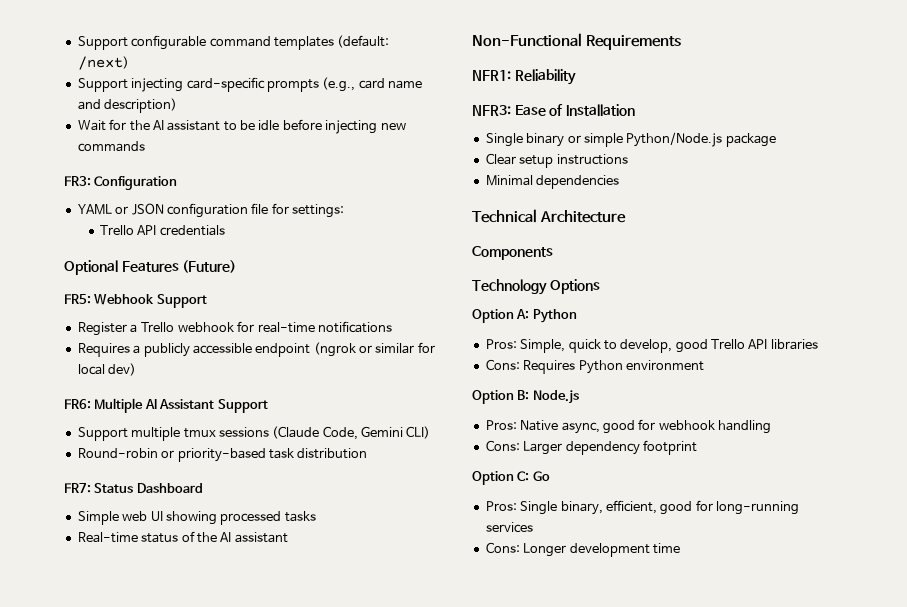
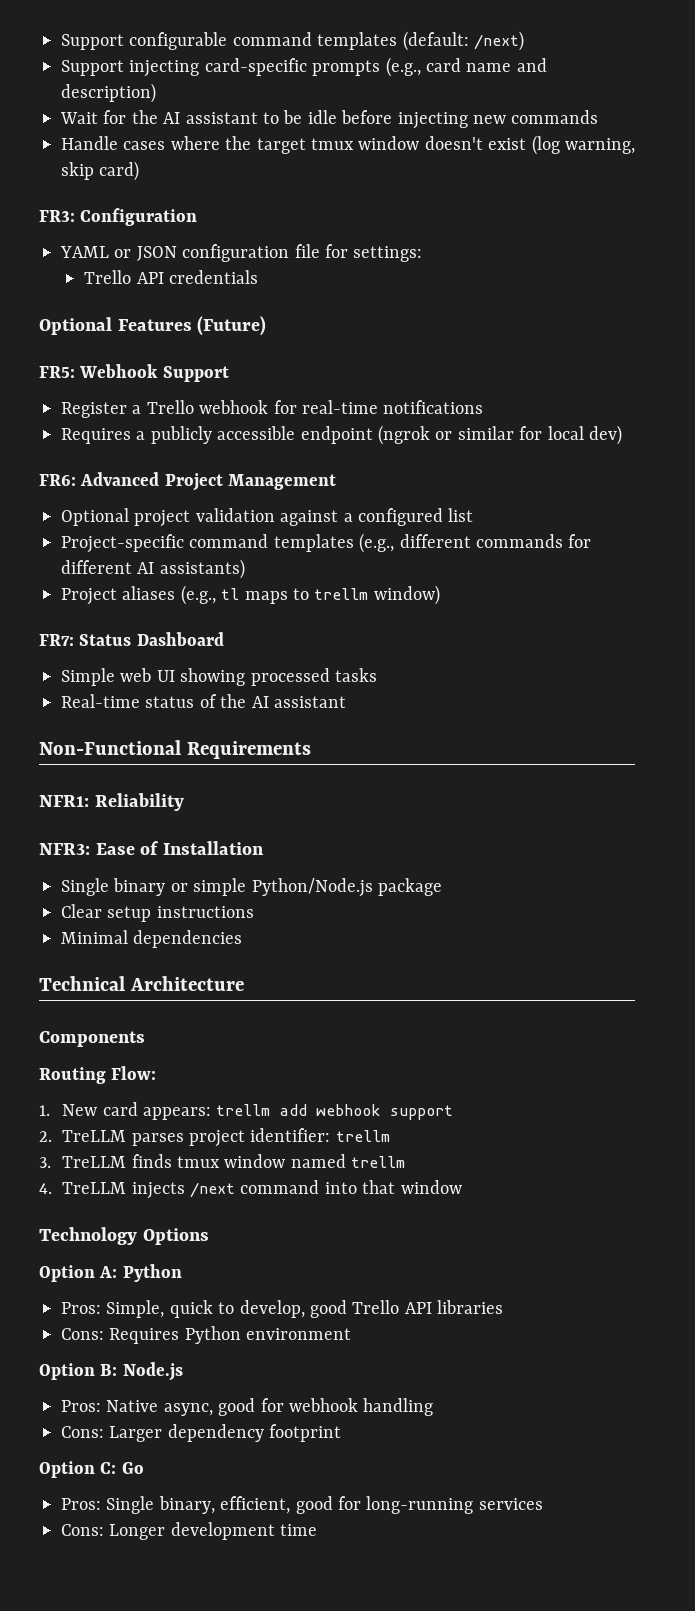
(145, 146) none -> [61,135,635,155] [61,161,140,181] // Handle cases where the target tmux window doesn't exist (log warning, skip card)
[94,398,268,413] [77,426,431,441] [77,448,368,462] Multiple AI Assistant Support // Support multiple tmux sessions (Claude Code, Gemini CLI) // Round-robin or priority-based task distribution -> [80,472,337,491] [61,508,474,527] [61,533,592,553] [61,559,245,579] [61,585,440,605] Advanced Project Management // Optional project validation against a configured list // Project-specific command templates (e.g., different commands for different AI assistants) // Project aliases (e.g., tl maps to trellm window)
(553, 253) none -> [39,1066,157,1084] [39,1102,454,1120] [39,1128,390,1147] [39,1154,406,1168] [39,1180,462,1199] // Routing Flow: // 1. New card appears: trellm add webhook support // 2. TreLLM parses project identifier: trellm // 3. TreLLM finds tmux window named trellm // 4. TreLLM injects /next command into that window

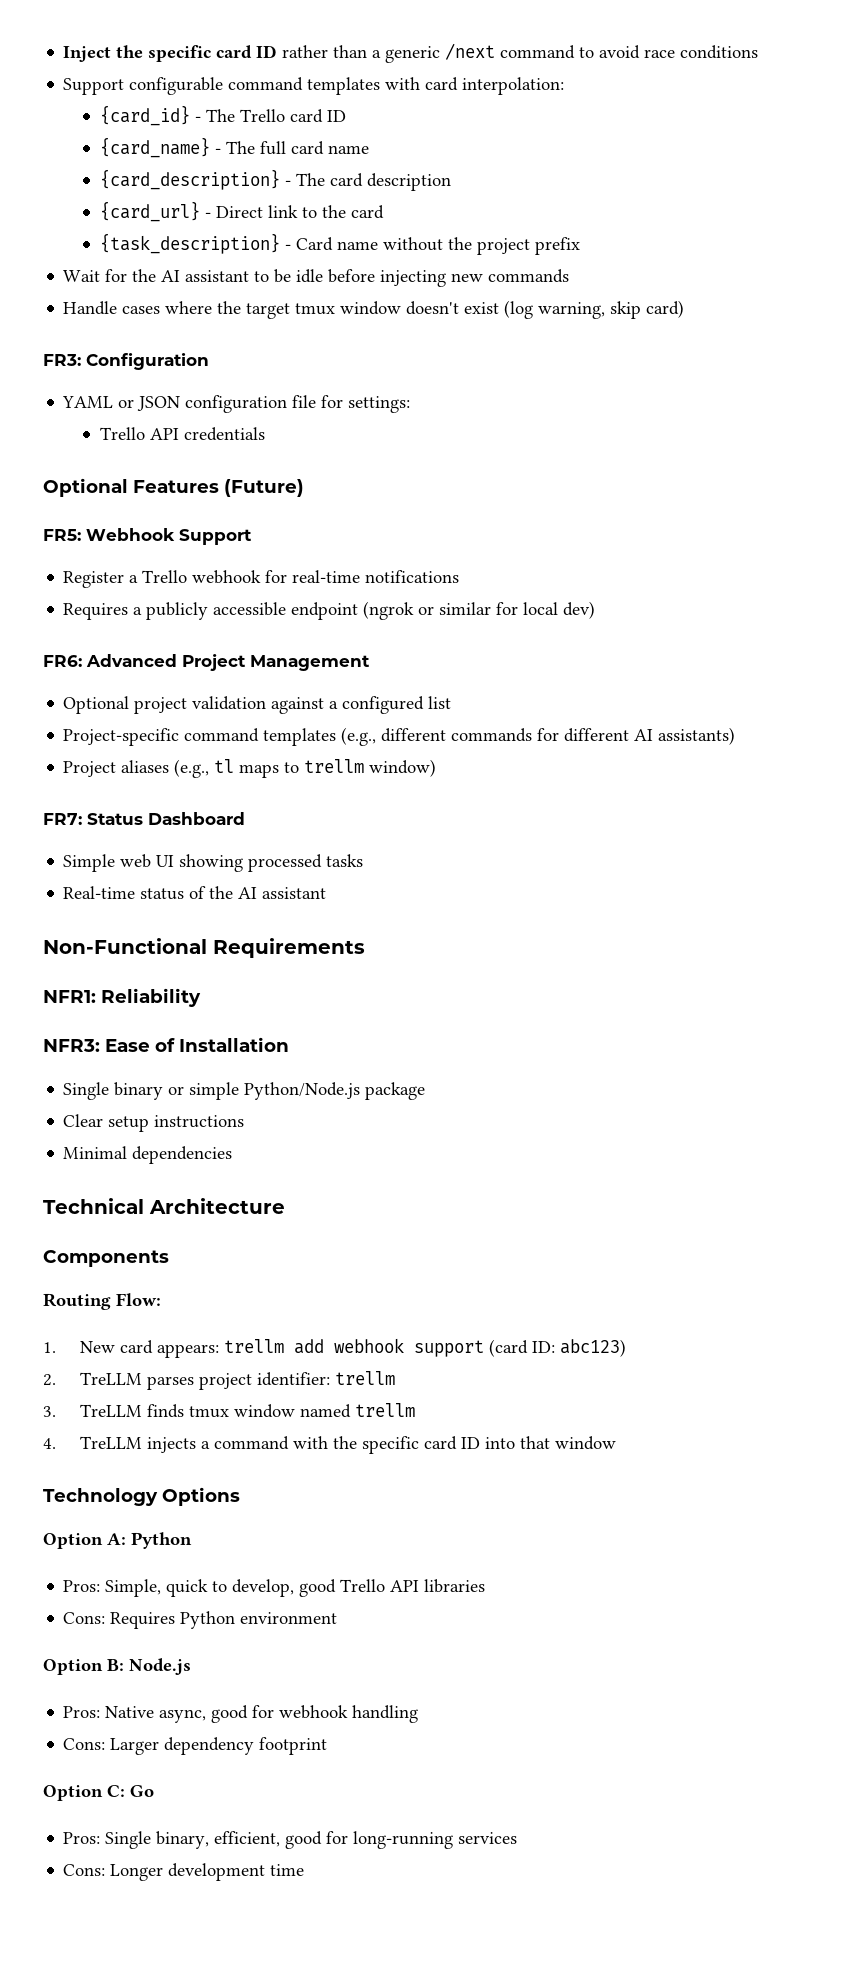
[61,31,524,51] [61,57,547,77] [61,83,156,103] Support configurable command templates (default: /next) // Support injecting card-specific prompts (e.g., card name and description) -> [63,43,759,63] [63,77,565,95] [99,105,346,126] [99,137,369,158] [99,169,451,191] [99,201,384,222] [99,233,580,255] Inject the specific card ID rather than a generic /next command to avoid race conditions // Support configurable command templates with card interpolation: // {card_id} - The Trello card ID // {card_name} - The full card name // {card_description} - The card description // {card_url} - Direct link to the card // {task_description} - Card name without the project prefix
(454, 1112) none -> [488,1339,626,1357] (card ID: abc123)
[190,1180,320,1198] /next command -> [200,1436,480,1454] a command with the specific card ID

